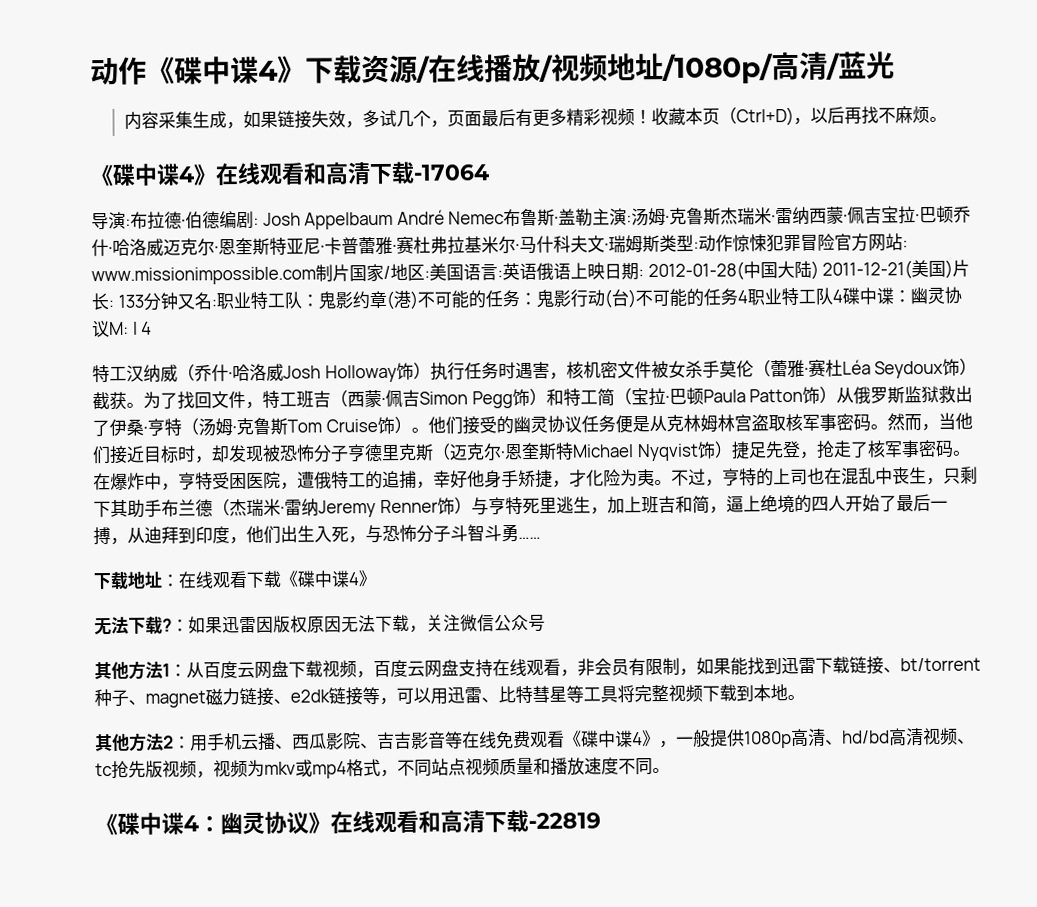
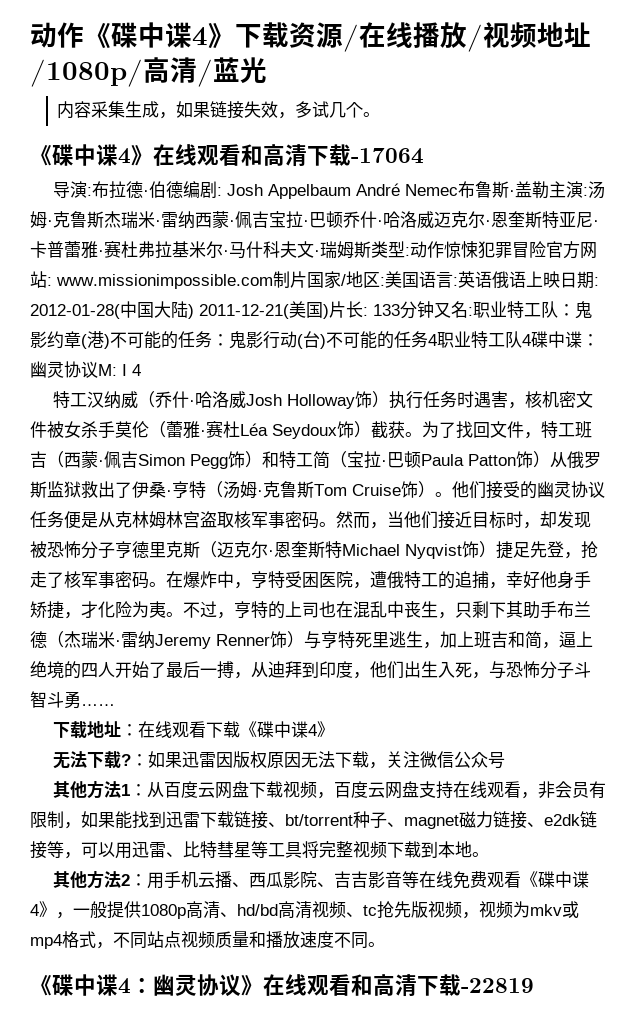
[429,105,930,128] ，页面最后有更多精彩视频！收藏本页（Ctrl+D)，以后再找不麻烦 -> (364, 110) none

